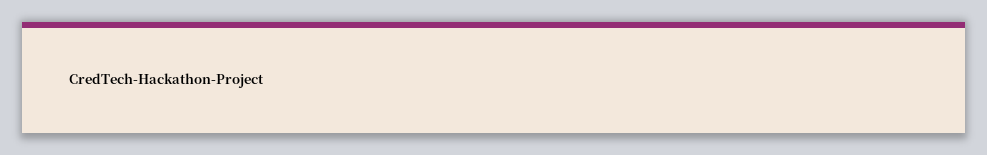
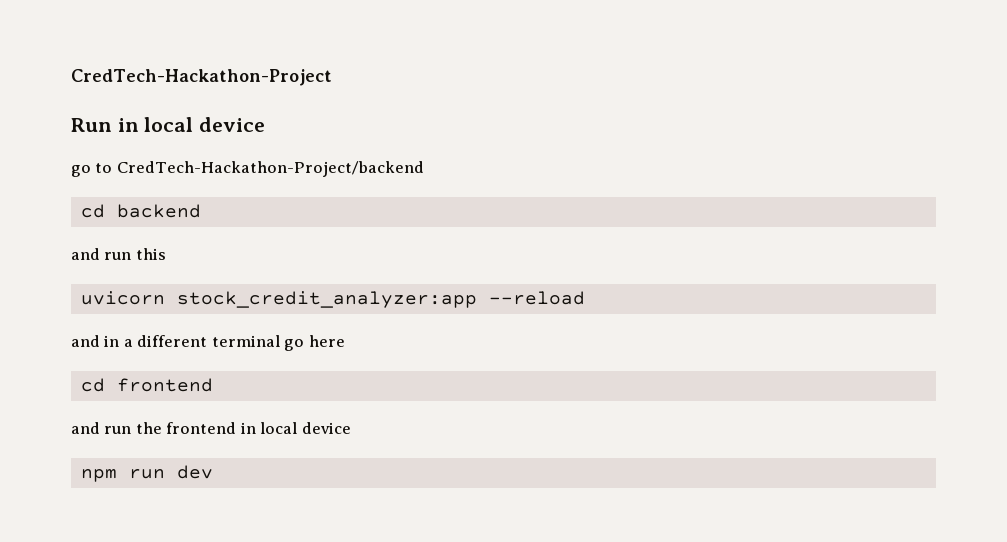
(264, 80) none -> [71,117,266,132] [71,161,424,177] [80,204,201,218] [71,248,166,260] [80,291,585,308] [71,335,345,351] [80,378,213,392] [71,422,351,434] [80,465,213,482] // Run in local device // go to CredTech-Hackathon-Project/backend // cd backend // and run this // uvicorn stock_credit_analyzer:app --reload // and in a different terminal go here // cd frontend // and run the frontend in local device // npm run dev

